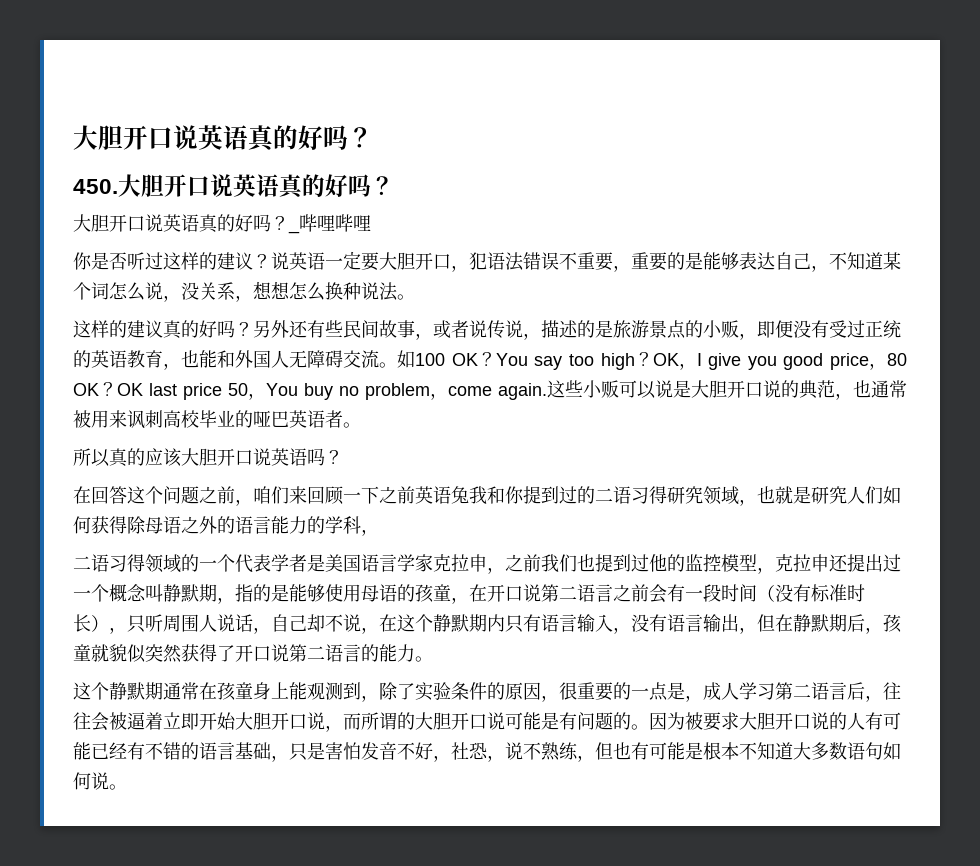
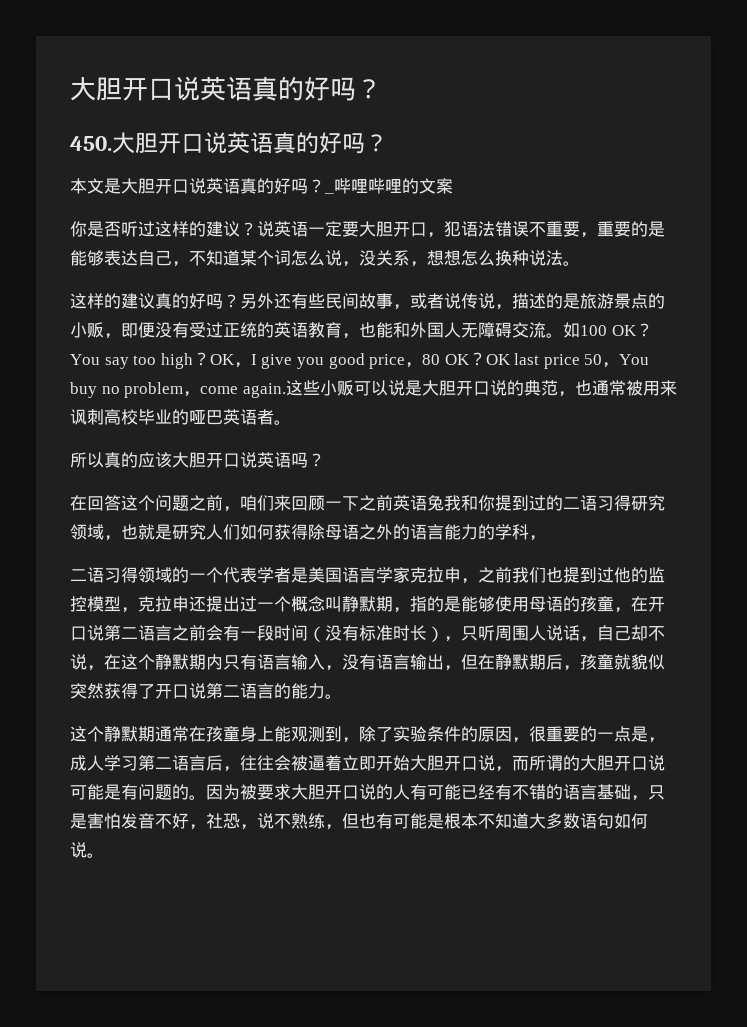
(394, 185) none -> [70,178,121,194] 本文是
(371, 223) none -> [402,178,453,194] 的文案

